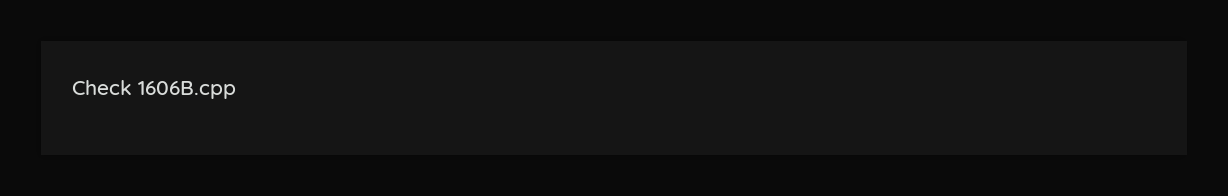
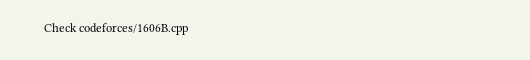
[138,81,236,99] 1606B.cpp -> [79,23,189,35] codeforces/1606B.cpp

